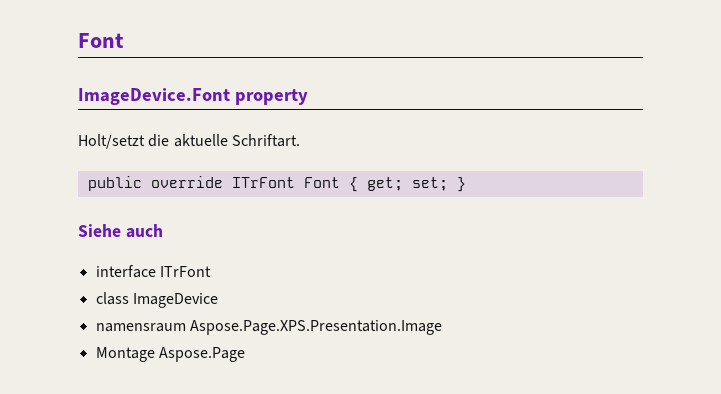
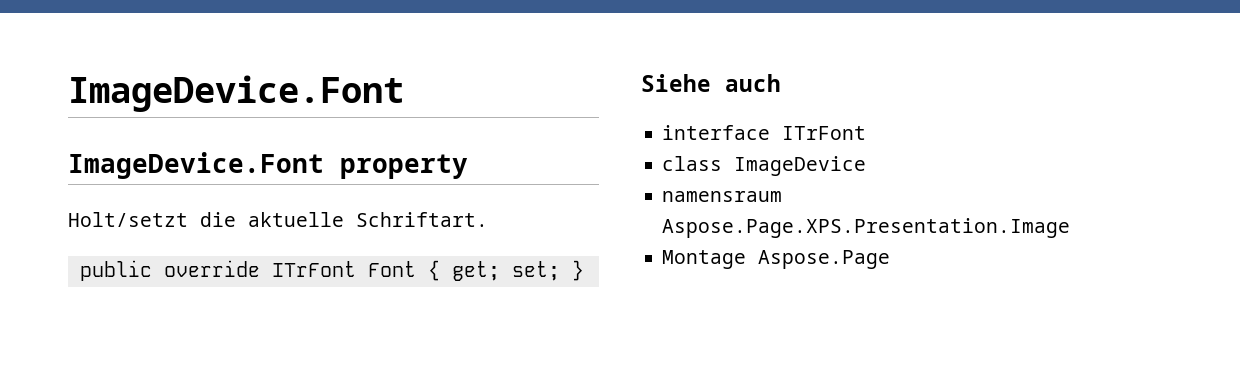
[78,33,124,48] Font -> [68,75,404,112] ImageDevice.Font

